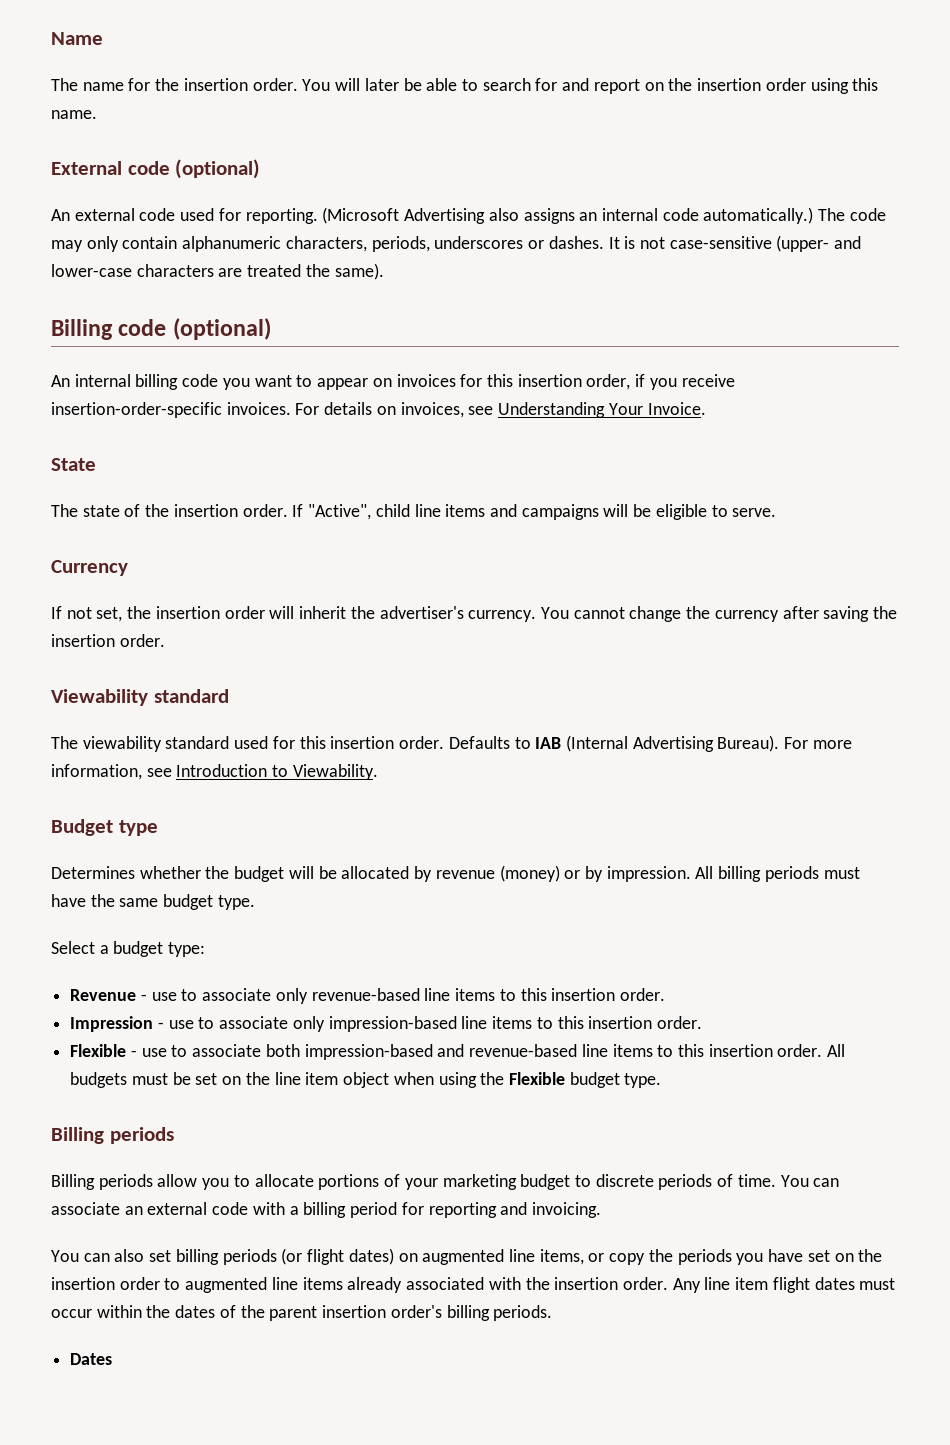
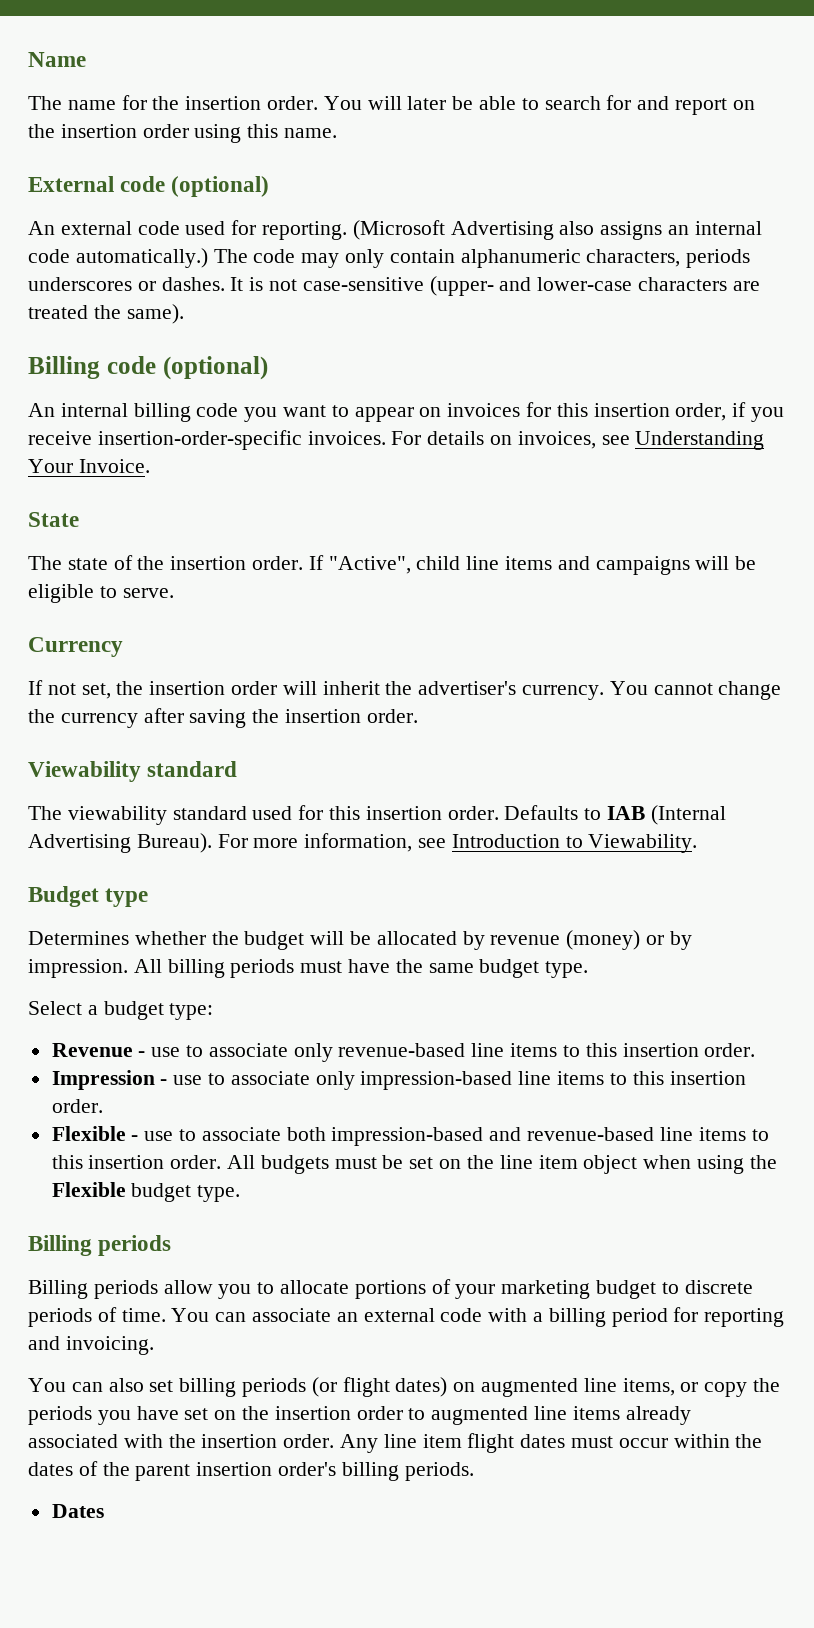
[371,236,430,252] periods, -> [686,249,751,268] periods

